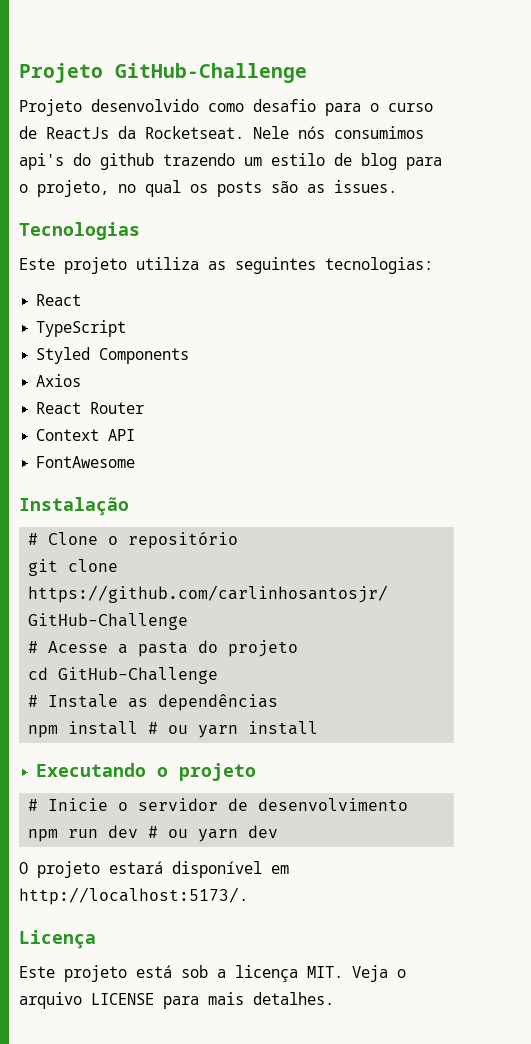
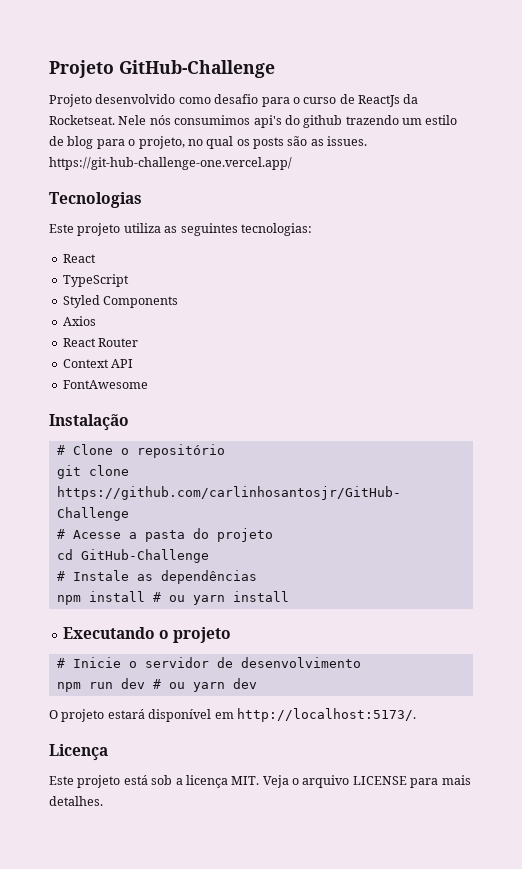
(397, 186) none -> [49,157,292,170] https://git-hub-challenge-one.vercel.app/

